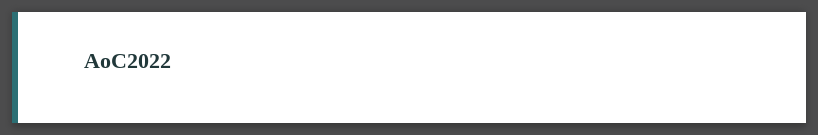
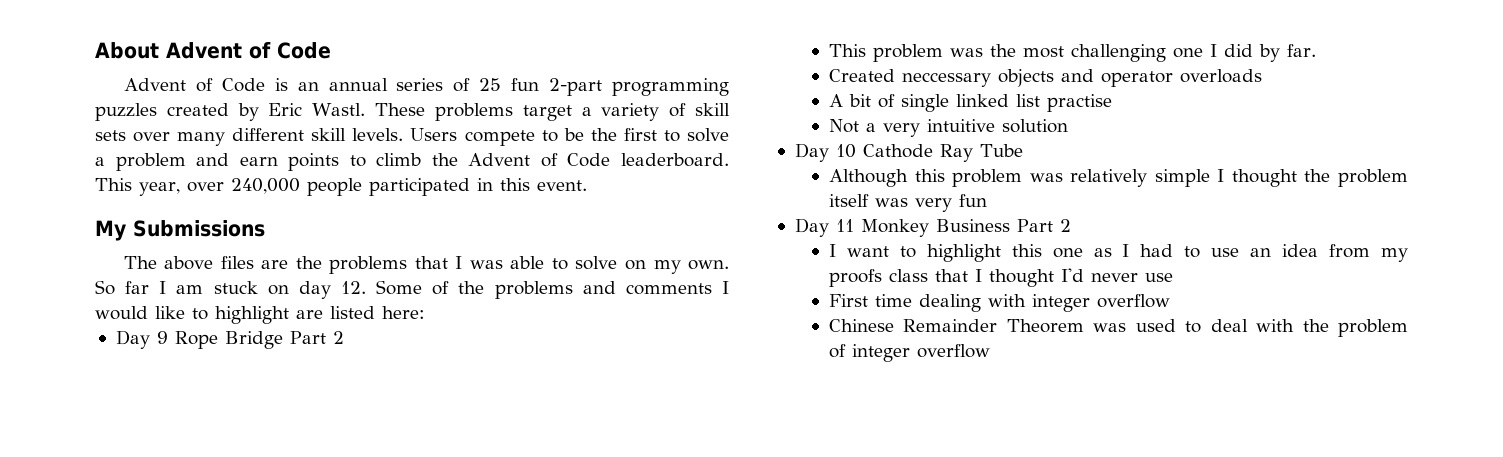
[84,54,171,68] AoC2022 -> [95,42,331,59] [123,78,729,96] [95,103,730,121] [95,128,730,146] [95,153,729,171] [95,178,587,196] [95,220,265,241] [123,256,730,274] [95,280,729,299] [95,306,425,324] [115,330,344,349] [828,44,1316,62] [828,69,1262,87] [828,94,1112,112] [828,119,1068,137] [794,143,1023,162] [828,169,1408,187] [828,194,987,212] [794,218,1071,237] [828,244,1408,262] [828,268,1173,287] [828,294,1170,312] [828,319,1408,337] [828,344,990,362] About Advent of Code // Advent of Code is an annual series of 25 fun 2-part programming puzzles created by Eric Wastl. These problems target a variety of skill sets over many different skill levels. Users compete to be the first to solve a problem and earn points to climb the Advent of Code leaderboard. This year, over 240,000 people participated in this event. // My Submissions // The above files are the problems that I was able to solve on my own. So far I am stuck on day 12. Some of the problems and comments I would like to highlight are listed here: // Day 9 Rope Bridge Part 2 // This problem was the most challenging one I did by far. // Created neccessary objects and operator overloads // A bit of single linked list practise // Not a very intuitive solution // Day 10 Cathode Ray Tube // Although this problem was relatively simple I thought the problem itself was very fun // Day 11 Monkey Business Part 2 // I want to highlight this one as I had to use an idea from my proofs class that I thought I'd never use // First time dealing with integer overflow // Chinese Remainder Theorem was used to deal with the problem of integer overflow

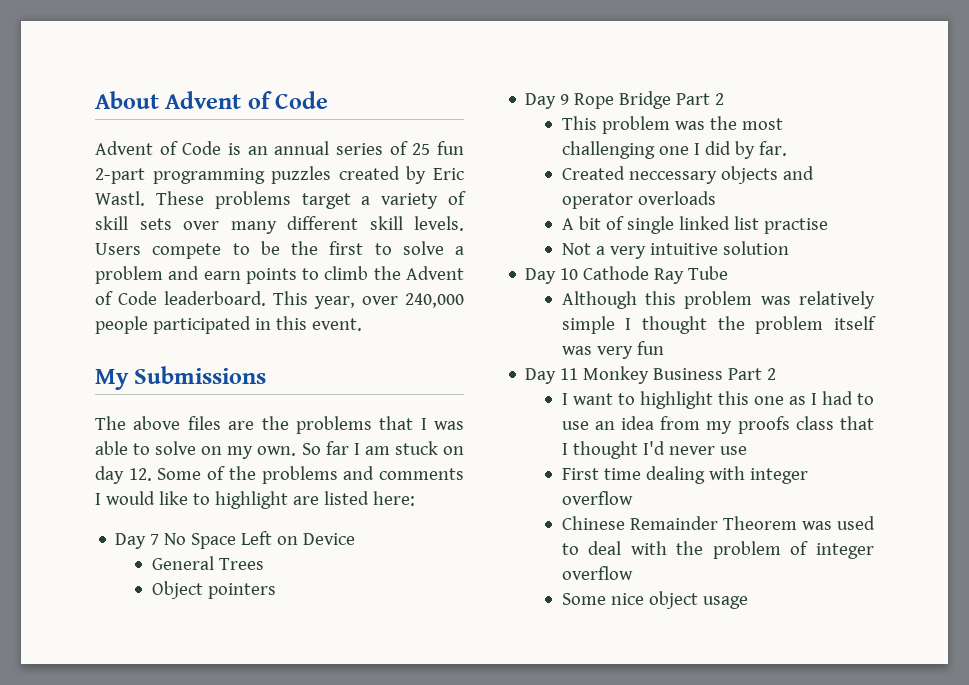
(425, 312) none -> [115,531,356,549] [151,556,264,570] [151,581,276,599] // Day 7 No Space Left on Device // General Trees // Object pointers
(990, 351) none -> [561,591,748,609] // Some nice object usage

